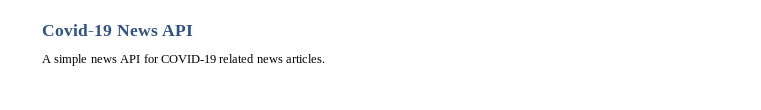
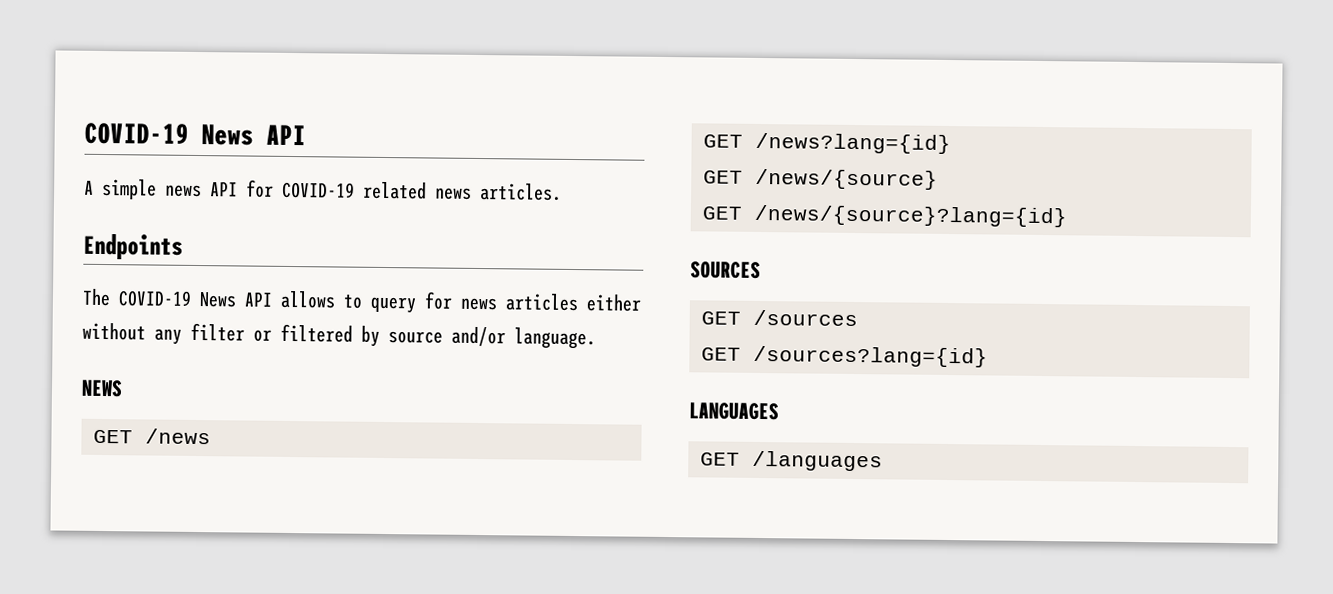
[42,24,112,36] Covid-19 -> [84,122,189,145] COVID-19
(325, 58) none -> [83,233,183,260] [82,288,642,314] [82,322,596,350] [81,379,123,398] [93,428,211,445] [703,132,951,155] [703,168,938,190] [702,204,1067,228] [690,261,761,279] [701,309,858,327] [701,345,988,368] [688,402,779,421] [700,450,883,472] // Endpoints // The COVID-19 News API allows to query for news articles either without any filter or filtered by source and/or language. // NEWS // GET /news // GET /news?lang={id} // GET /news/{source} // GET /news/{source}?lang={id} // SOURCES // GET /sources // GET /sources?lang={id} // LANGUAGES // GET /languages

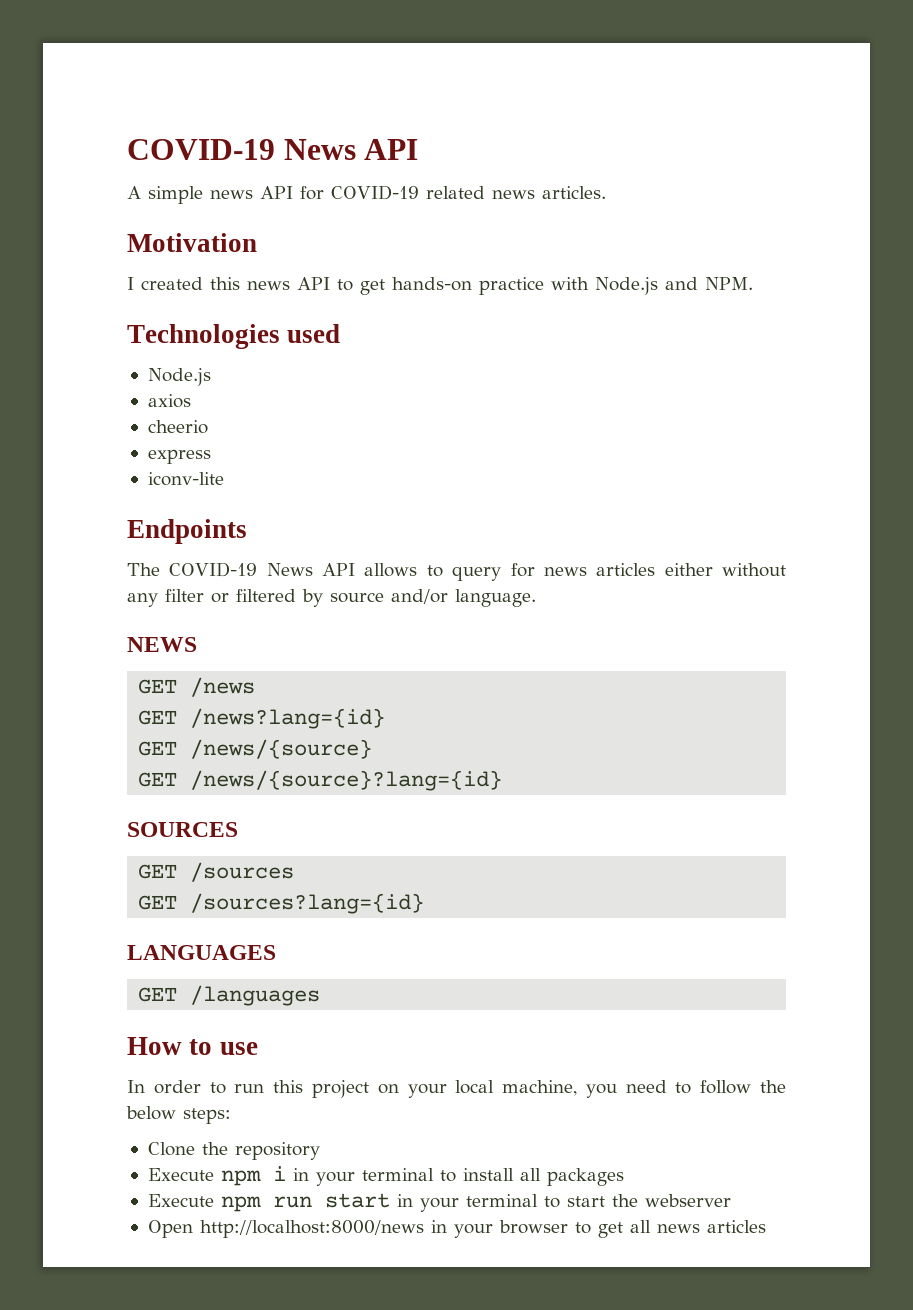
(562, 192) none -> [127,233,257,252] [127,277,753,295] [127,324,341,349] [147,368,211,386] [147,394,191,408] [147,420,208,434] [147,449,211,464] [147,472,224,486] // Motivation // I created this news API to get hands-on practice with Node.js and NPM. // Technologies used // Node.js // axios // cheerio // express // iconv-lite
(883, 461) none -> [127,1037,258,1055] [127,1080,787,1098] [126,1106,231,1124] [147,1142,320,1160] [147,1166,624,1186] [147,1193,731,1212] [147,1220,766,1238] // How to use // In order to run this project on your local machine, you need to follow the below steps: // Clone the repository // Execute npm i in your terminal to install all packages // Execute npm run start in your terminal to start the webserver // Open http://localhost:8000/news in your browser to get all news articles

